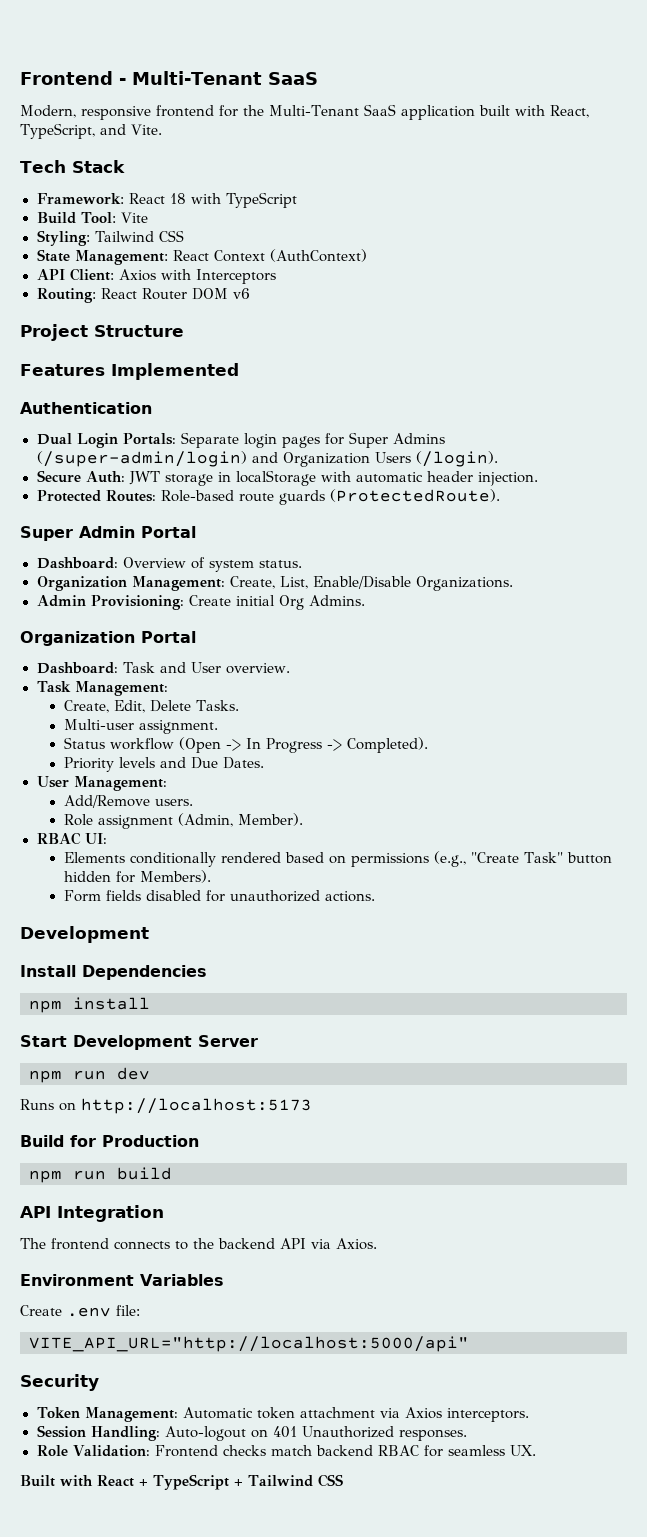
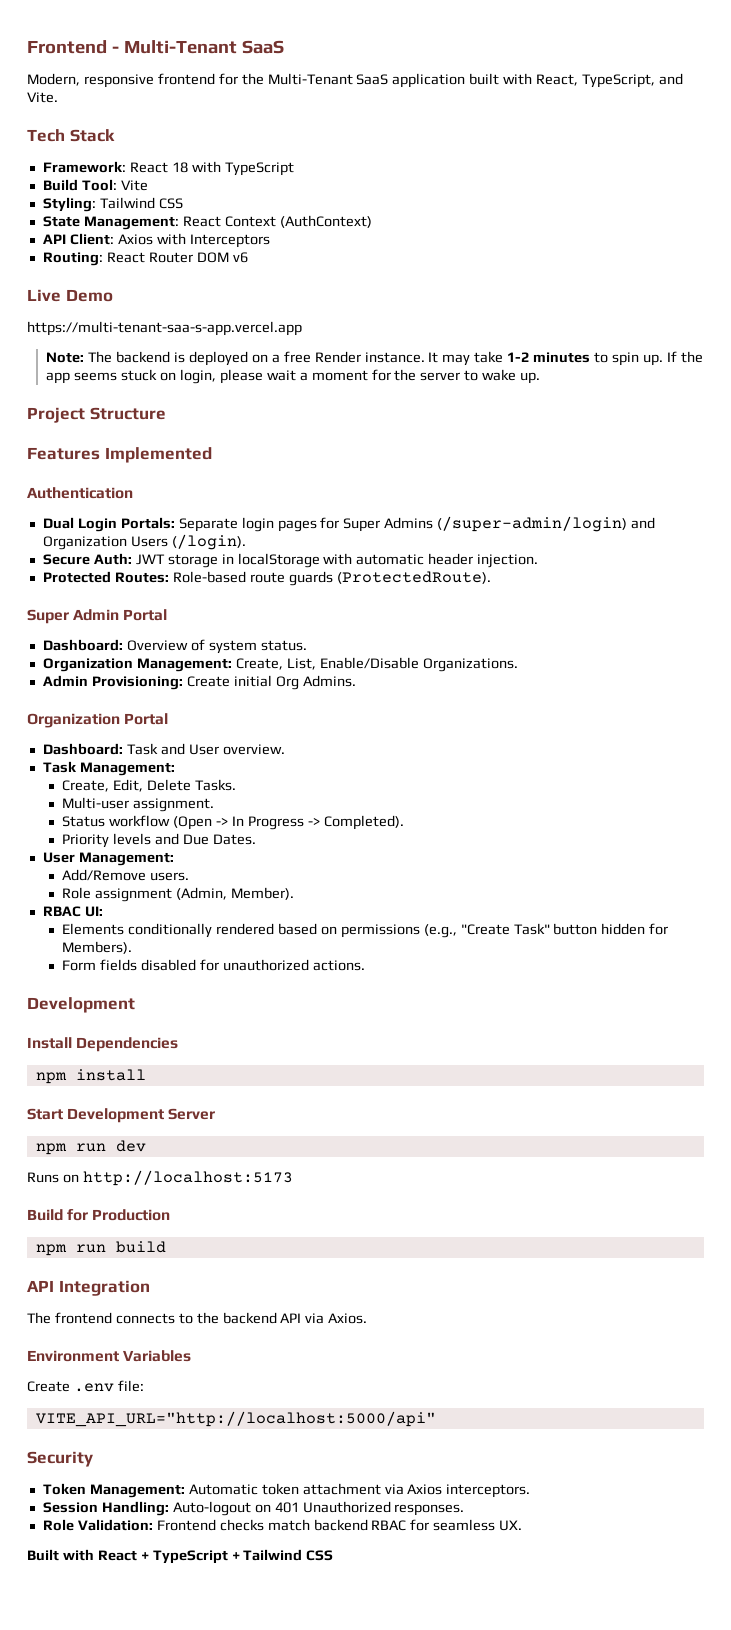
(250, 293) none -> [27,289,113,302] [27,321,302,336] [46,351,703,366] [46,369,541,384] // Live Demo // https://multi-tenant-saa-s-app.vercel.app // Note: The backend is deployed on a free Render instance. It may take 1-2 minutes to spin up. If the app seems stuck on login, please wait a moment for the server to wake up.

